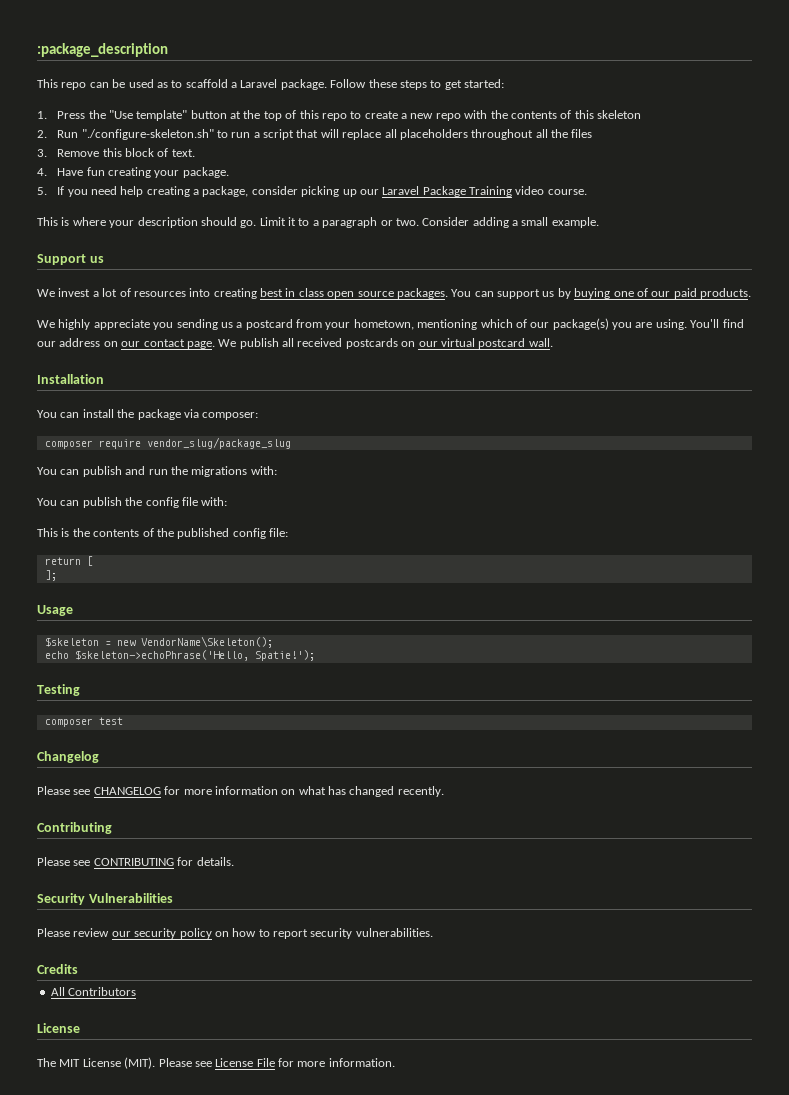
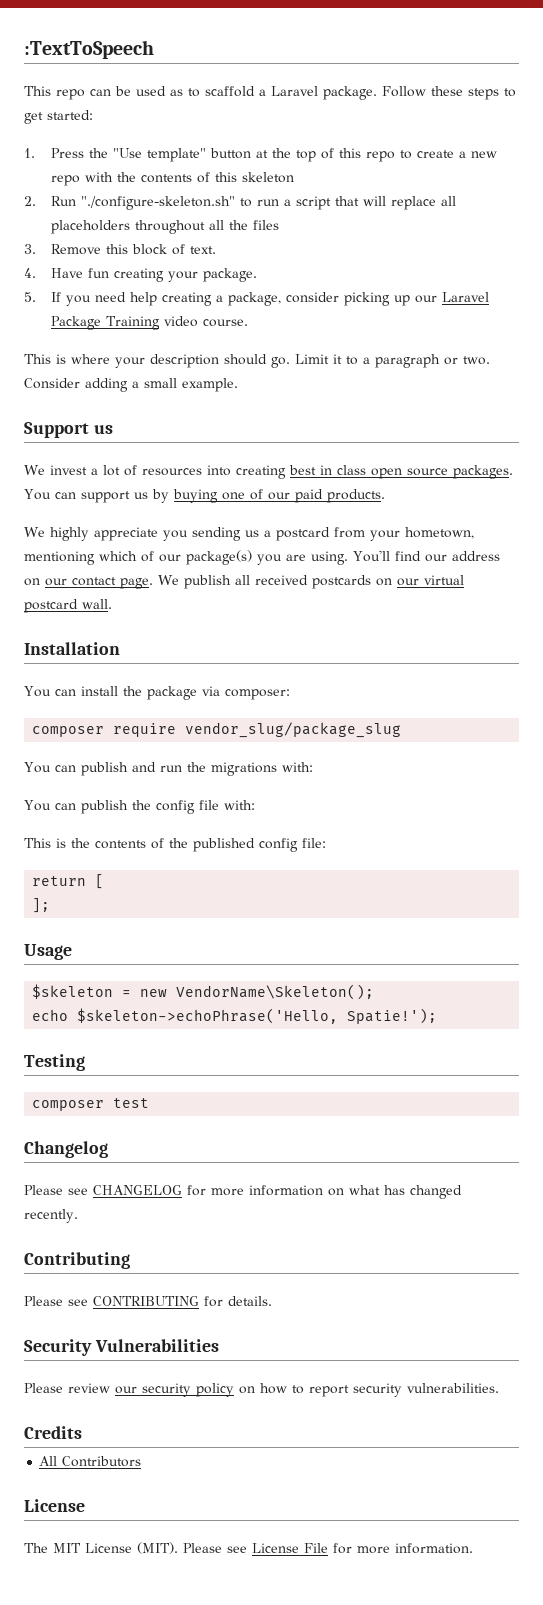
[37,43,168,57] :package_description -> [24,40,154,59] :TextToSpeech

